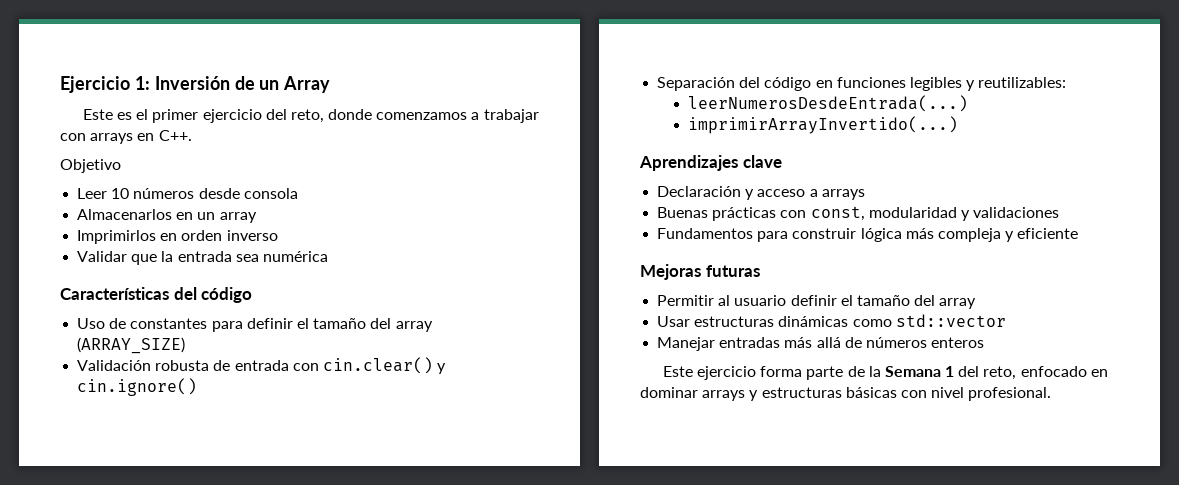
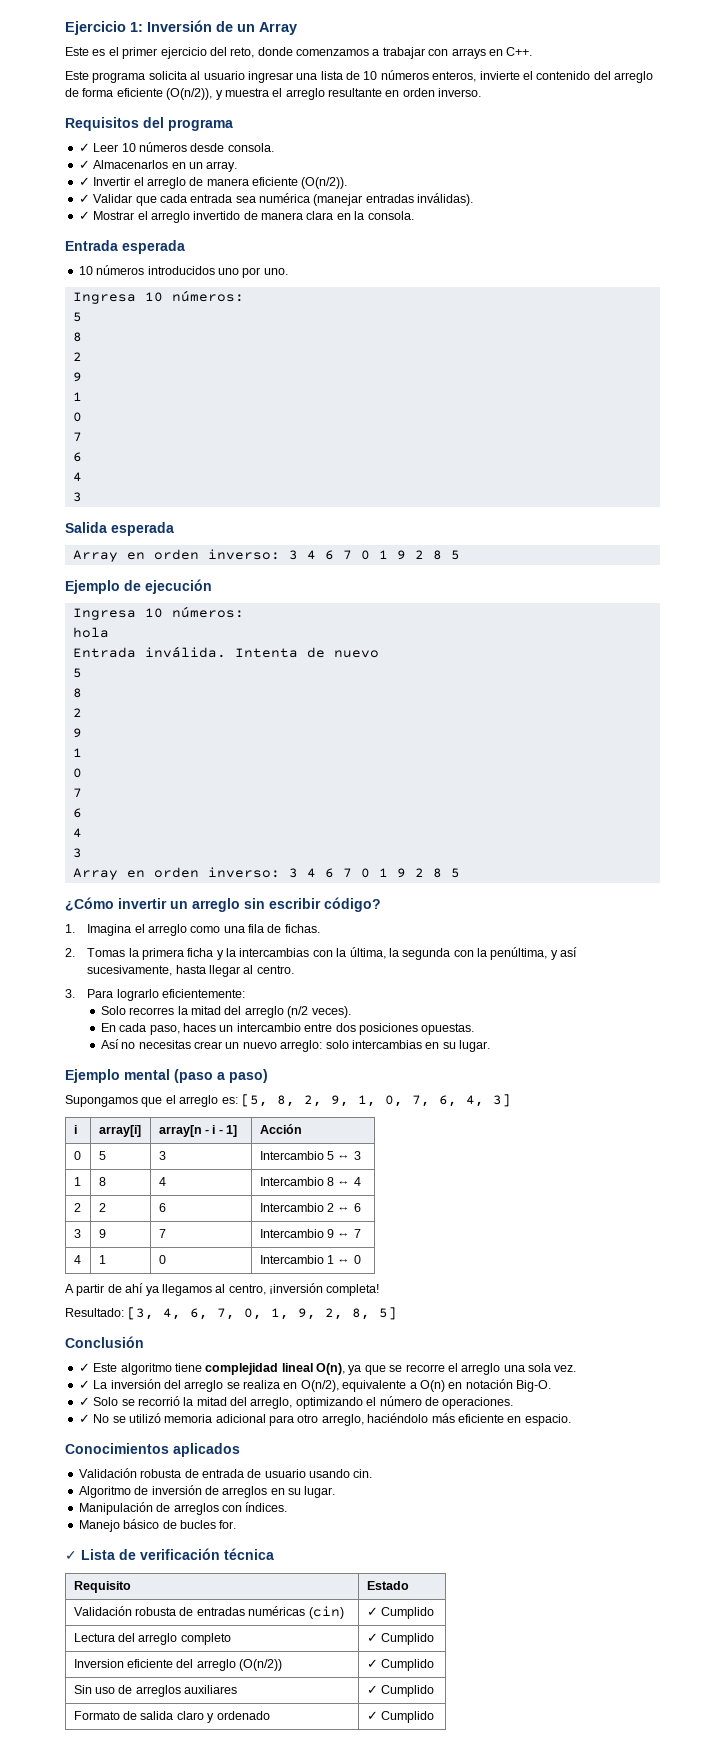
[60,159,121,173] Objetivo // -> [65,70,653,83] [65,88,482,100] [65,117,233,131] [78,143,90,152] Este programa solicita al usuario ingresar una lista de 10 números enteros, invierte el contenido del arreglo de forma eficiente (O(n/2)), y muestra el arreglo resultante en orden inverso. // Requisitos del programa // ✓
[243,188,298,199] consola // -> [227,143,274,152] [78,160,90,169] consola. // ✓
[219,212,257,223] [77,230,278,244] array // Imprimirlos en orden inverso // -> [206,161,238,172] [78,177,348,189] [78,194,90,203] array. // ✓ Invertir el arreglo de manera eficiente (O(n/2)). // ✓
[161,251,174,262] la -> [159,194,187,203] cada
[60,287,253,303] [77,318,433,332] [77,337,186,354] [77,357,447,374] [77,378,198,396] [657,77,1067,91] [687,95,968,112] [687,116,958,134] [639,155,782,171] [657,186,865,200] [657,206,1060,221] [657,228,1079,242] [640,264,760,280] [657,295,977,309] [657,314,1006,327] [657,337,985,351] [662,366,1108,380] [640,387,1052,401] // Características del código // Uso de constantes para definir el tamaño del array (ARRAY_SIZE) // Validación robusta de entrada con cin.clear() y cin.ignore() // Separación del código en funciones legibles y reutilizables: // leerNumerosDesdeEntrada(...) // imprimirArrayInvertido(...) // Aprendizajes clave // Declaración y acceso a arrays // Buenas prácticas con const, modularidad y validaciones // Fundamentos para construir lógica más compleja y eficiente // Mejoras futuras // Permitir al usuario definir el tamaño del array // Usar estructuras dinámicas como std::vector // Manejar entradas más allá de números enteros // Este ejercicio forma parte de la Semana 1 del reto, enfocado en dominar arrays y estructuras básicas con nivel profesional. -> [313,193,474,206] [78,211,414,223] [65,240,185,254] [78,265,288,278] [72,290,244,304] [72,312,82,322] [72,332,82,342] [72,352,82,361] [72,372,82,382] [72,392,82,401] [72,412,82,422] [72,432,82,442] [72,452,82,462] [72,472,82,482] [72,492,82,502] [65,522,174,536] [72,549,460,562] [65,579,212,594] [72,606,244,620] [72,627,109,638] [72,646,379,658] [72,668,82,678] [72,688,82,698] [72,708,82,717] [72,728,82,738] [72,748,82,757] [72,768,82,778] [72,788,82,798] [72,808,82,818] [72,828,82,838] [72,848,82,858] [72,867,460,880] [65,897,381,912] [65,924,320,936] [65,947,578,960] [87,965,294,977] [65,989,245,1001] [100,1006,351,1018] [100,1023,475,1035] [100,1039,491,1052] [65,1069,268,1083] [65,1094,511,1107] [73,1125,77,1134] [98,1125,141,1137] [158,1125,238,1137] [259,1124,302,1134] [73,1151,81,1160] [98,1151,106,1160] [158,1151,166,1160] [259,1151,361,1160] [73,1177,81,1186] [98,1177,106,1186] [158,1177,166,1186] [259,1177,361,1186] [73,1203,81,1212] [98,1203,106,1212] [158,1203,166,1212] [259,1203,361,1212] [73,1229,81,1238] [98,1229,106,1238] [158,1229,166,1238] [259,1229,361,1238] [73,1255,81,1264] [98,1255,106,1264] [158,1255,166,1264] [259,1255,361,1264] [65,1283,380,1296] [65,1307,398,1320] [65,1336,144,1348] [78,1363,577,1375] [78,1379,551,1392] [78,1396,514,1409] [78,1413,571,1426] [65,1443,240,1457] [78,1468,373,1478] [78,1485,336,1498] [78,1502,288,1515] [78,1519,237,1532] [65,1548,274,1560] [73,1581,131,1593] [366,1581,409,1590] [73,1606,344,1619] [366,1607,435,1619] [73,1633,231,1645] [366,1633,435,1645] [73,1659,283,1671] [366,1659,435,1671] [73,1685,238,1697] [366,1685,435,1697] [73,1711,270,1723] [366,1711,435,1723] (manejar entradas inválidas). // ✓ Mostrar el arreglo invertido de manera clara en la consola. // Entrada esperada // 10 números introducidos uno por uno. // Ingresa 10 números: // 5 // 8 // 2 // 9 // 1 // 0 // 7 // 6 // 4 // 3 // Salida esperada // Array en orden inverso: 3 4 6 7 0 1 9 2 8 5 // Ejemplo de ejecución // Ingresa 10 números: // hola // Entrada inválida. Intenta de nuevo // 5 // 8 // 2 // 9 // 1 // 0 // 7 // 6 // 4 // 3 // Array en orden inverso: 3 4 6 7 0 1 9 2 8 5 // ¿Cómo invertir un arreglo sin escribir código? // 1. Imagina el arreglo como una fila de fichas. // 2. Tomas la primera ficha y la intercambias con la última, la segunda con la penúltima, y así sucesivamente, hasta llegar al centro. // 3. Para lograrlo eficientemente: // Solo recorres la mitad del arreglo (n/2 veces). // En cada paso, haces un intercambio entre dos posiciones opuestas. // Así no necesitas crear un nuevo arreglo: solo intercambias en su lugar. // Ejemplo mental (paso a paso) // Supongamos que el arreglo es: [5, 8, 2, 9, 1, 0, 7, 6, 4, 3] // i | array[i] | array[n - i - 1] | Acción // 0 | 5 | 3 | Intercambio 5 ↔ 3 // 1 | 8 | 4 | Intercambio 8 ↔ 4 // 2 | 2 | 6 | Intercambio 2 ↔ 6 // 3 | 9 | 7 | Intercambio 9 ↔ 7 // 4 | 1 | 0 | Intercambio 1 ↔ 0 // A partir de ahí ya llegamos al centro, ¡inversión completa! // Resultado: [3, 4, 6, 7, 0, 1, 9, 2, 8, 5] // Conclusión // ✓ Este algoritmo tiene complejidad lineal O(n), ya que se recorre el arreglo una sola vez. // ✓ La inversión del arreglo se realiza en O(n/2), equivalente a O(n) en notación Big-O. // ✓ Solo se recorrió la mitad del arreglo, optimizando el número de operaciones. // ✓ No se utilizó memoria adicional para otro arreglo, haciéndolo más eficiente en espacio. // Conocimientos aplicados // Validación robusta de entrada de usuario usando cin. // Algoritmo de inversión de arreglos en su lugar. // Manipulación de arreglos con índices. // Manejo básico de bucles for. // ✓ Lista de verificación técnica // Requisito | Estado // Validación robusta de entradas numéricas (cin) | ✓ Cumplido // Lectura del arreglo completo | ✓ Cumplido // Inversion eficiente del arreglo (O(n/2)) | ✓ Cumplido // Sin uso de arreglos auxiliares | ✓ Cumplido // Formato de salida claro y ordenado | ✓ Cumplido

